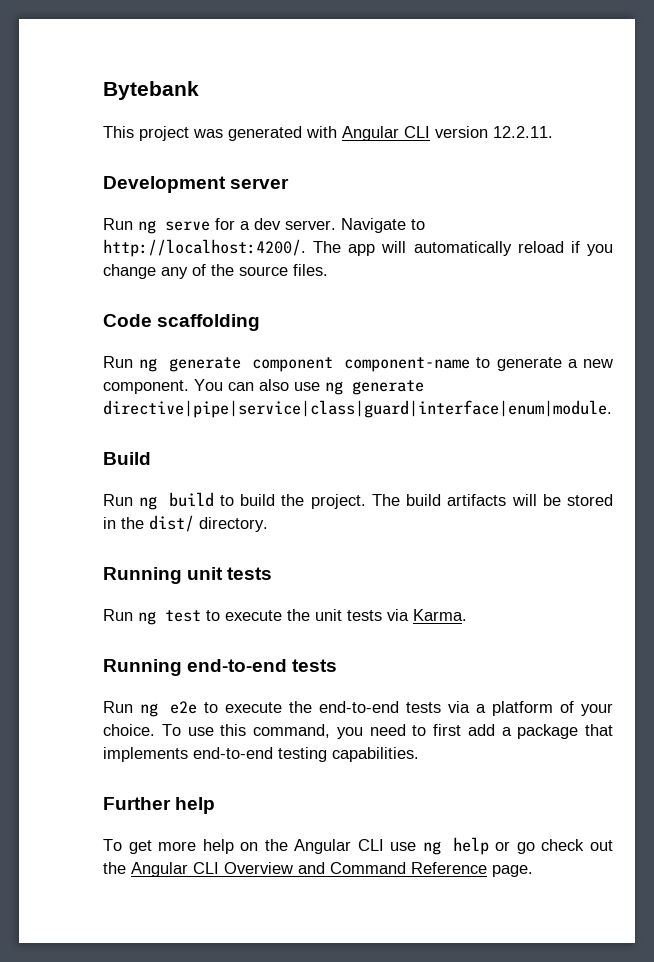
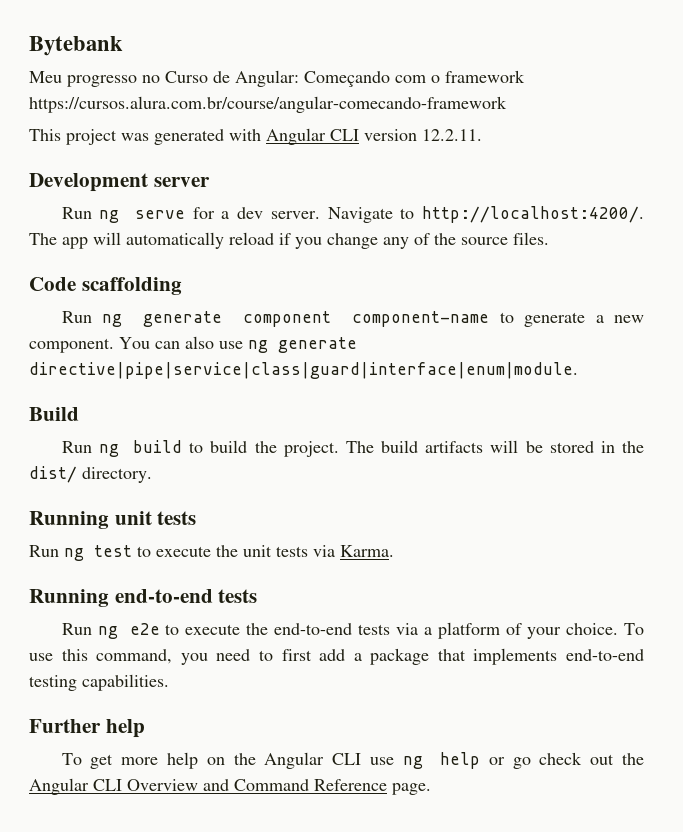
(199, 90) none -> [29,70,525,87] [29,96,507,113] // Meu progresso no Curso de Angular: Começando com o framework https://cursos.alura.com.br/course/angular-comecando-framework

